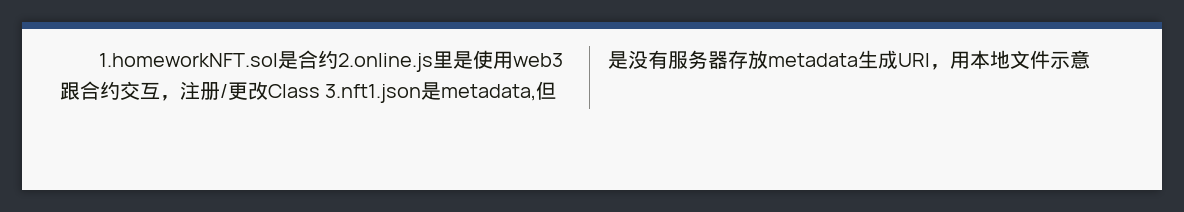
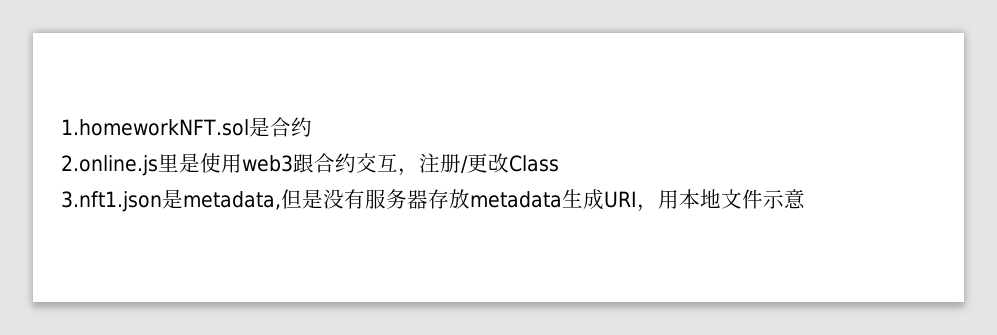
(338, 59) none -> (312, 127) //
(320, 91) none -> (559, 163) //

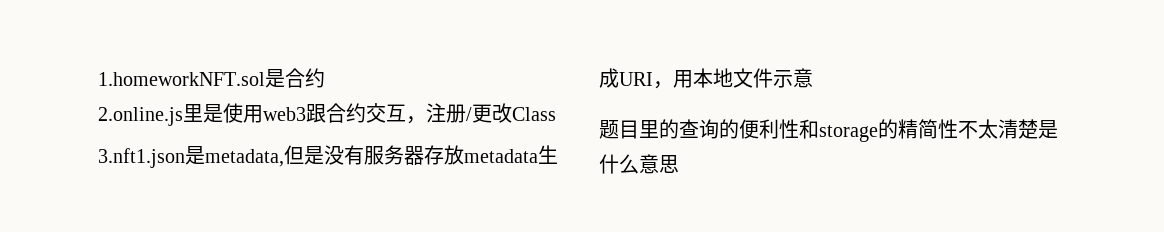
(805, 199) none -> [599,119,1058,142] [599,154,679,174] // 题目里的查询的便利性和storage的精简性不太清楚是什么意思

